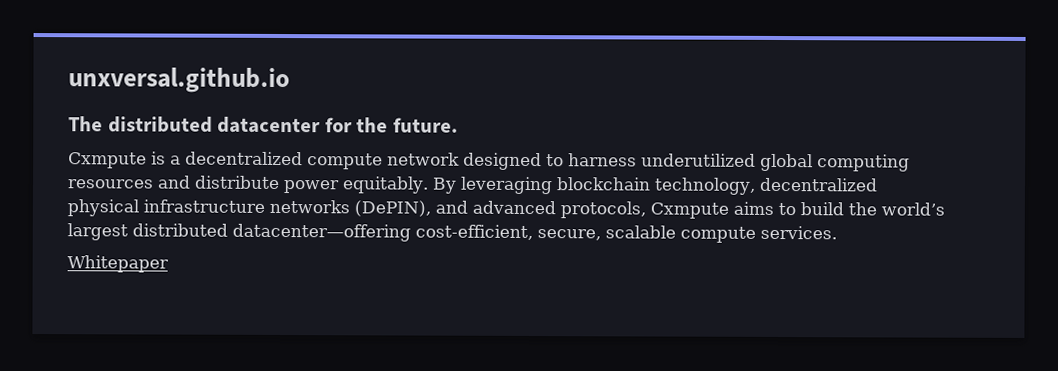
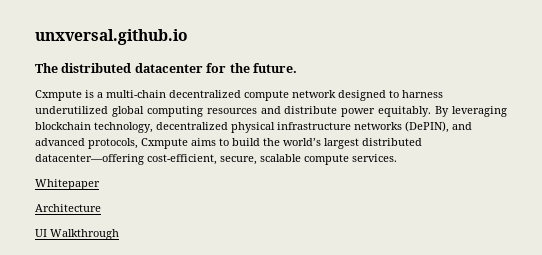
(181, 160) none -> [106,90,166,98] multi-chain
(169, 264) none -> [35,204,101,212] [35,229,119,240] // Architecture // UI Walkthrough

